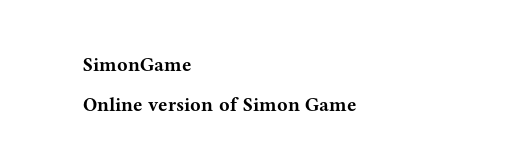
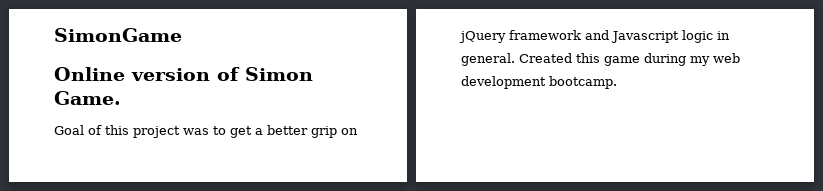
[305,98,358,111] Game -> [54,91,121,105] [54,125,358,138] [459,30,730,43] [461,53,740,66] [461,76,617,89] Game. // Goal of this project was to get a better grip on jQuery framework and Javascript logic in general. Created this game during my web development bootcamp.

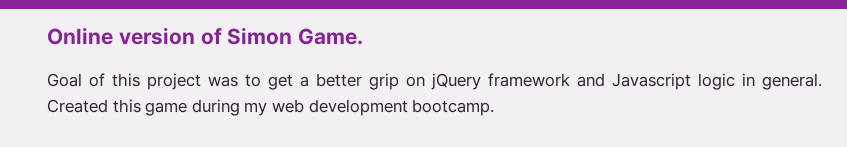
[54,28,182,42] SimonGame // -> (47, 36) none

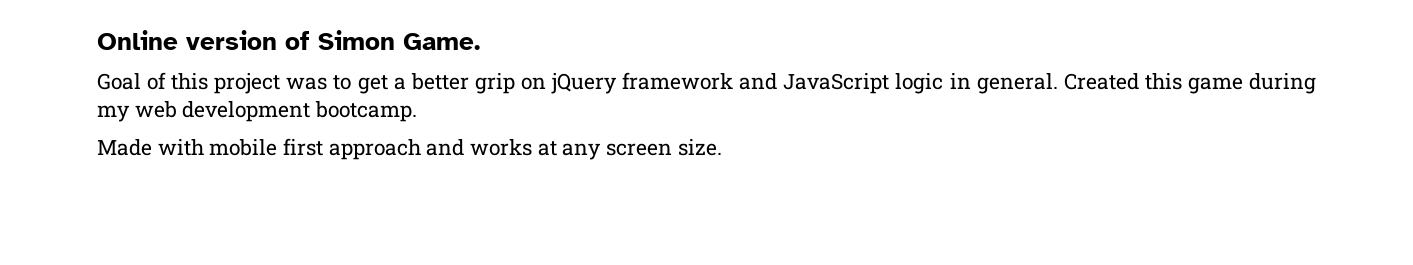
[612,73,691,90] Javascript -> [783,73,890,94] JavaScript
(495, 107) none -> [97,138,722,160] // Made with mobile first approach and works at any screen size.

